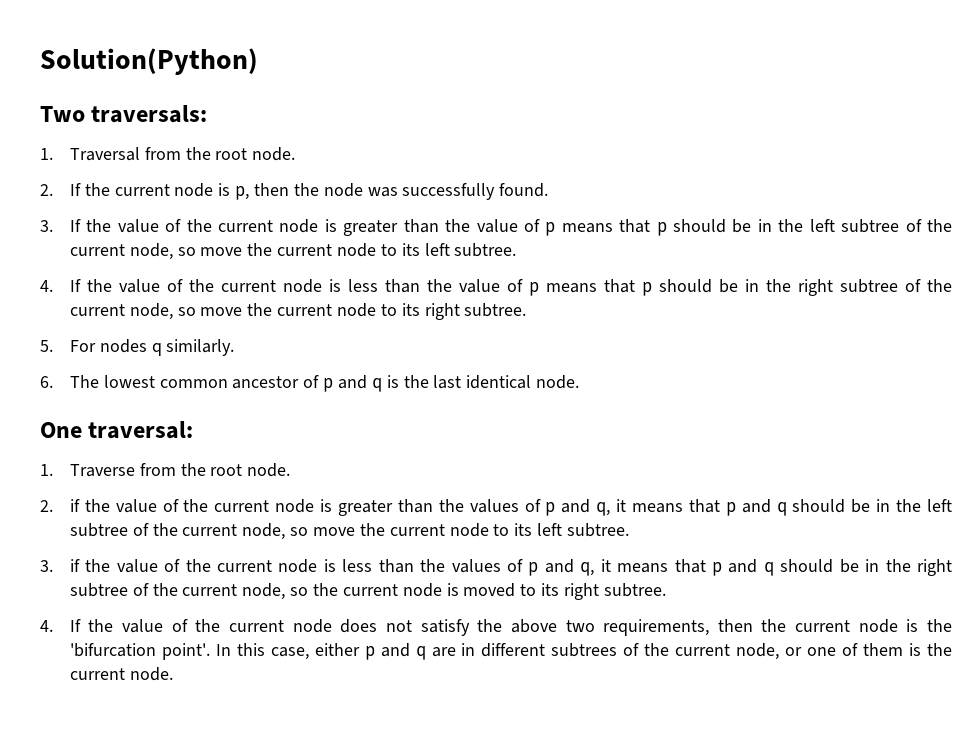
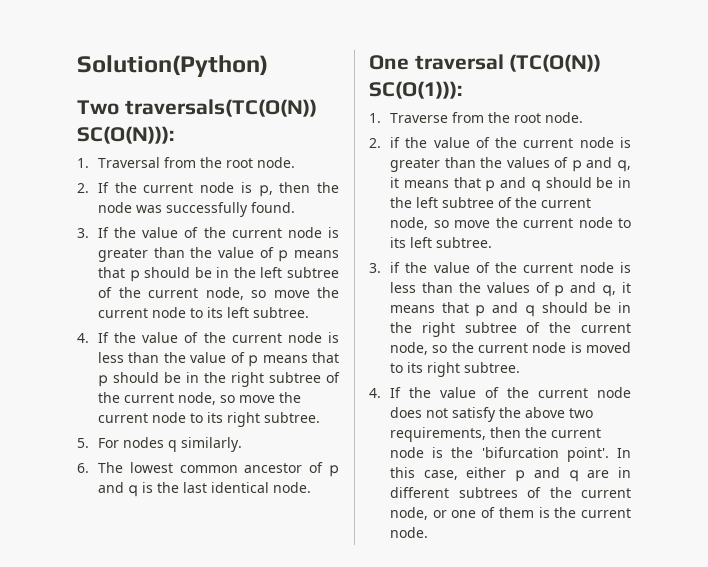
[91,105,208,123] traversals: -> [124,99,317,117] [77,126,174,144] traversals(TC(O(N)) SC(O(N))):
[88,421,194,439] traversal: -> [414,54,602,72] [369,81,462,99] traversal (TC(O(N)) SC(O(1))):

